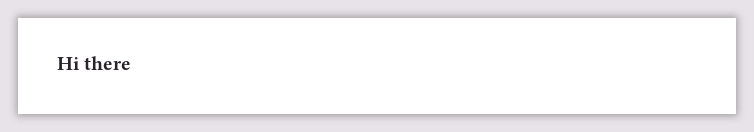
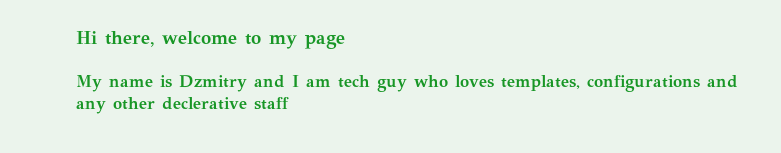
[84,56,132,70] there -> [105,31,345,49] [76,75,738,92] [76,97,289,114] there, welcome to my page // My name is Dzmitry and I am tech guy who loves templates, configurations and any other declerative staff

